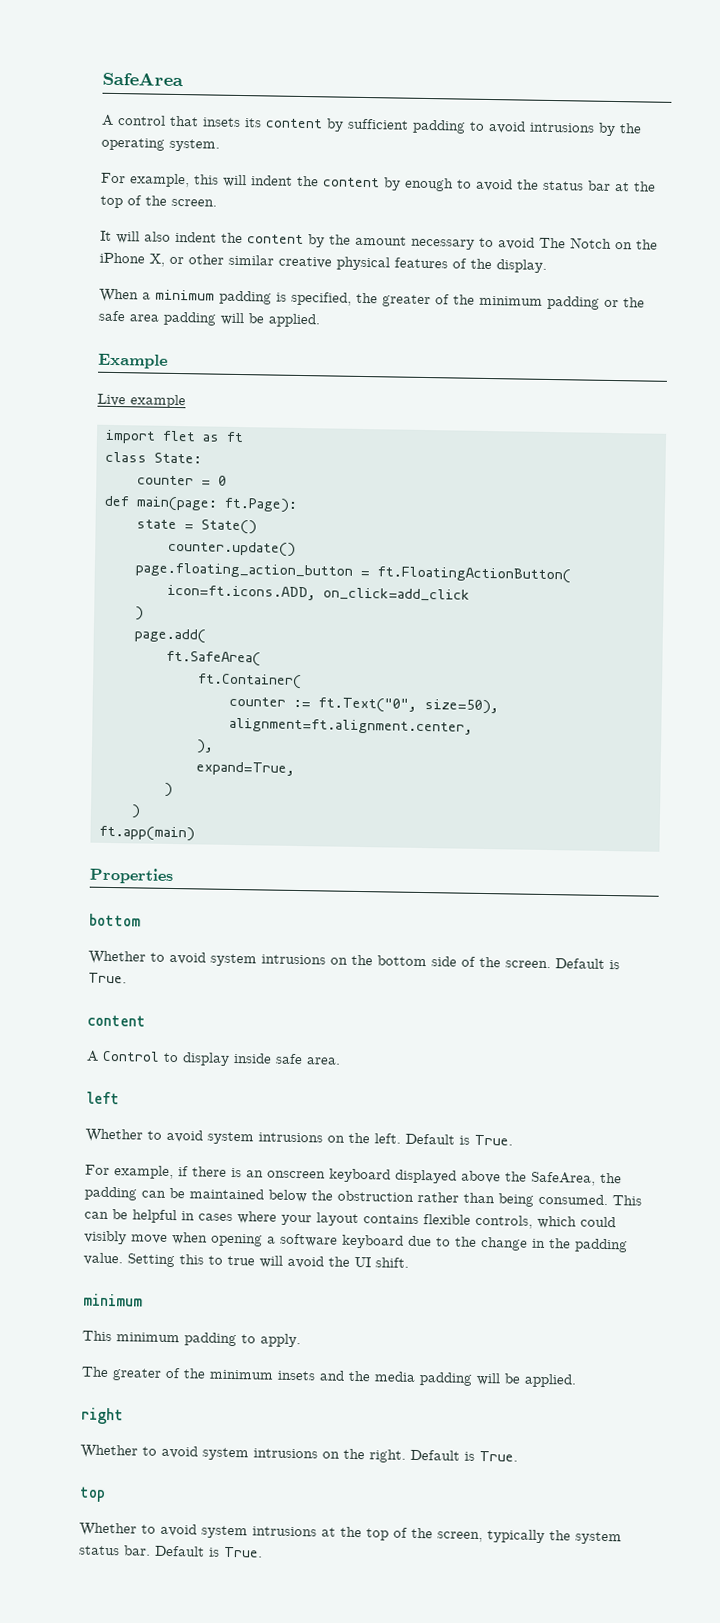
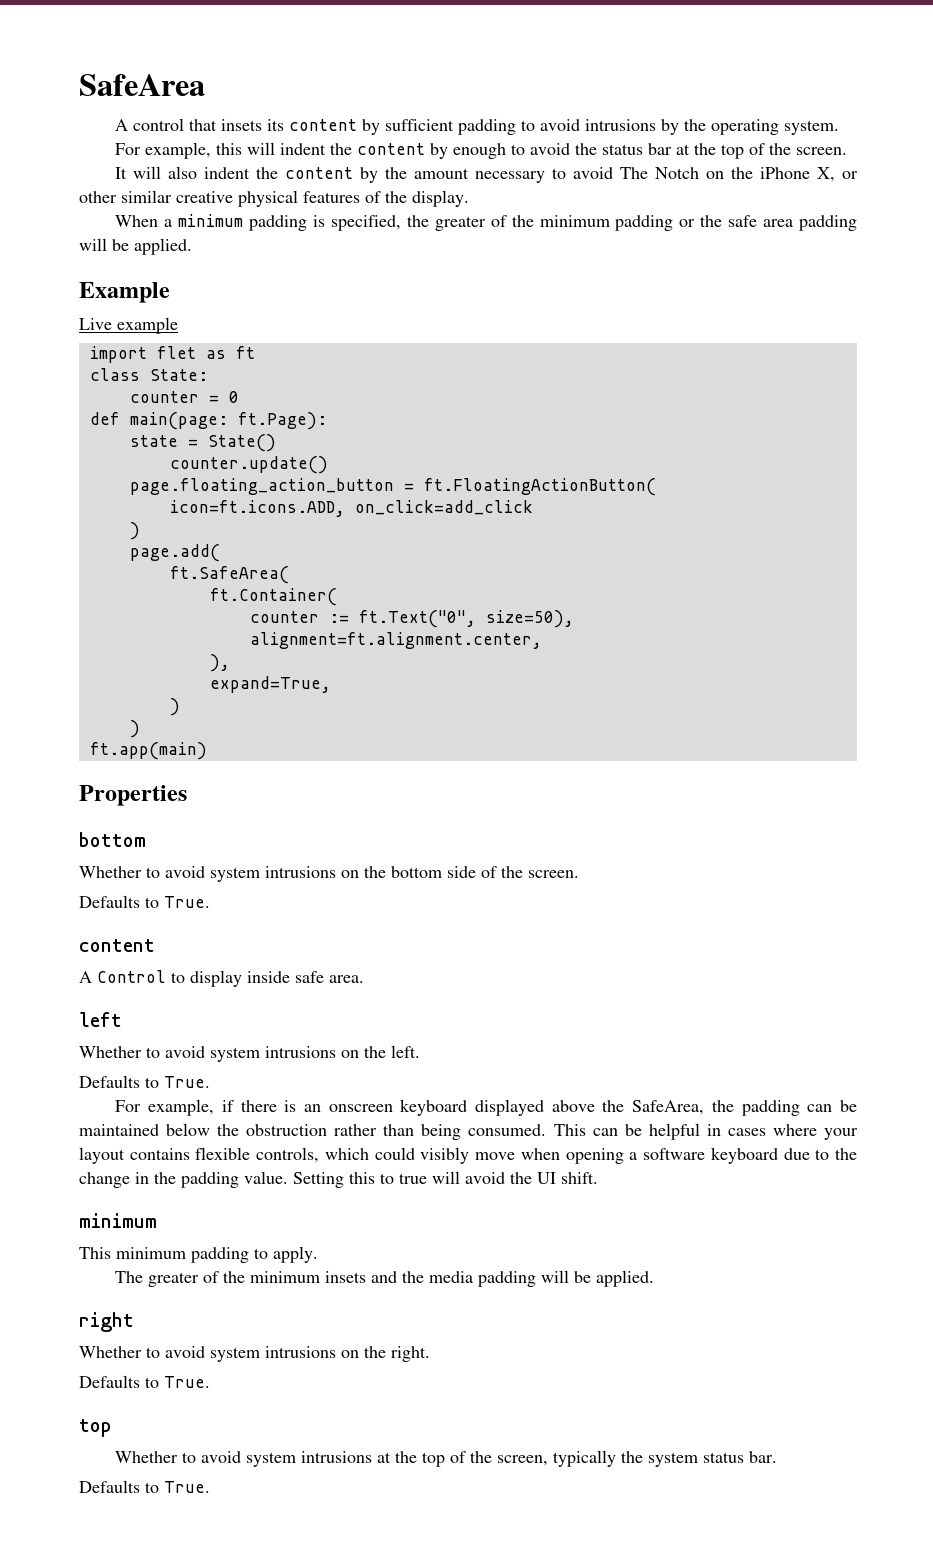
[555,958,620,970] Default is -> [79,895,159,908] // Defaults to
[405,1133,470,1145] Default is -> [79,1075,159,1088] // Defaults to
[410,1449,475,1461] Default is -> [79,1375,159,1388] // Defaults to
[155,1545,220,1557] Default is -> [79,1480,159,1493] // Defaults to

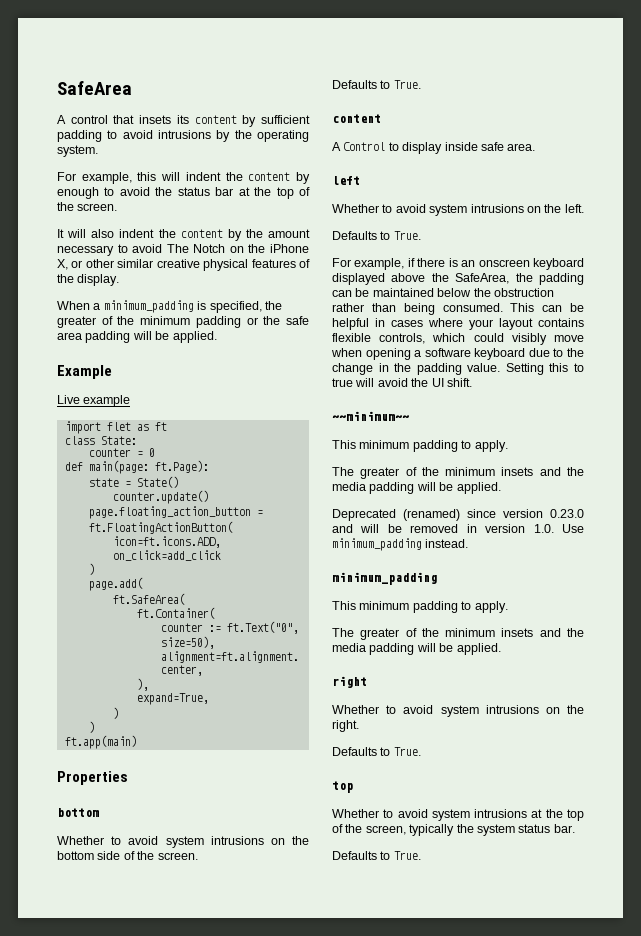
[178,214,308,231] minimum padding -> [103,300,194,313] minimum_padding
[79,1213,157,1228] minimum -> [332,411,409,421] [332,440,508,452] [332,467,584,479] [332,482,501,494] [332,509,584,521] [332,524,584,533] [332,538,469,551] [332,572,437,585] ~~minimum~~ // This minimum padding to apply. // The greater of the minimum insets and the media padding will be applied. // Deprecated (renamed) since version 0.23.0 and will be removed in version 1.0. Use minimum_padding instead. // minimum_padding

